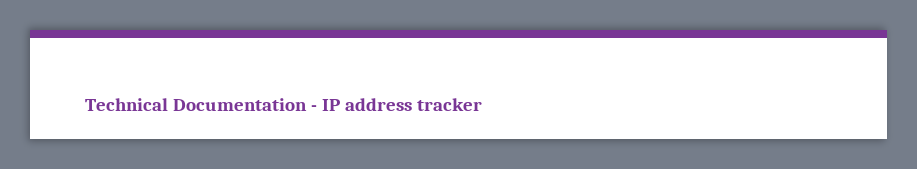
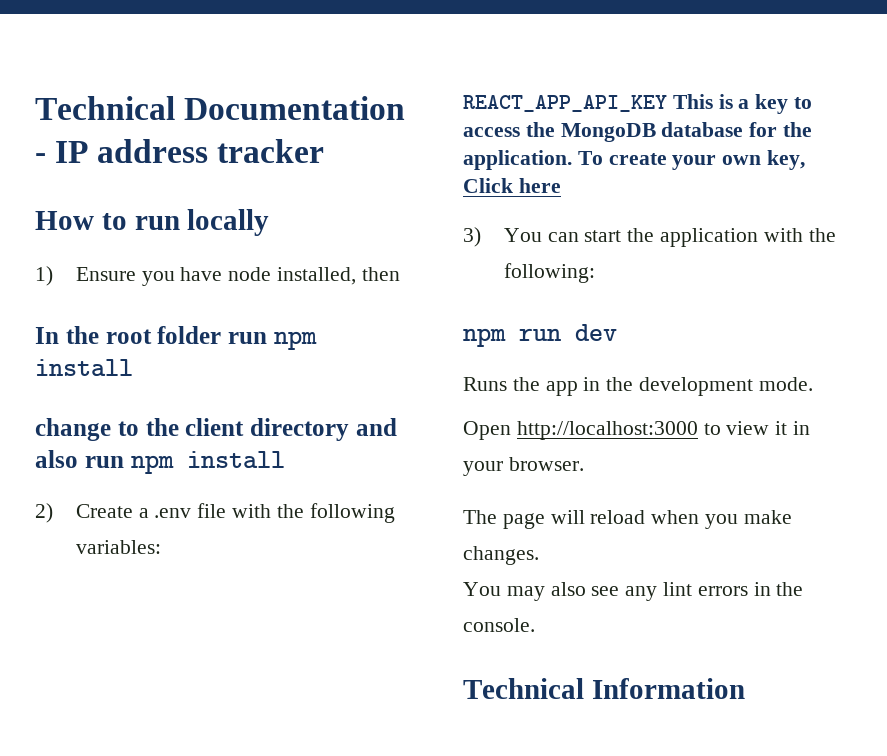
(482, 104) none -> [35,209,270,236] [35,266,400,286] [35,326,317,350] [35,359,133,377] [35,418,397,441] [35,450,285,474] [35,503,395,523] [75,540,161,554] [463,94,813,114] [463,122,813,142] [463,150,806,170] [463,178,561,193] [463,227,836,247] [503,263,595,283] [463,324,617,347] [463,377,813,396] [463,421,811,440] [463,457,584,476] [463,510,792,529] [463,546,539,565] [463,582,804,601] [463,618,535,632] [463,678,745,699] // How to run locally // 1) Ensure you have node installed, then // In the root folder run npm install // change to the client directory and also run npm install // 2) Create a .env file with the following variables: // REACT_APP_API_KEY This is a key to access the MongoDB database for the application. To create your own key, Click here // 3) You can start the application with the following: // npm run dev // Runs the app in the development mode. // Open http://localhost:3000 to view it in your browser. // The page will reload when you make changes. // You may also see any lint errors in the console. // Technical Information

